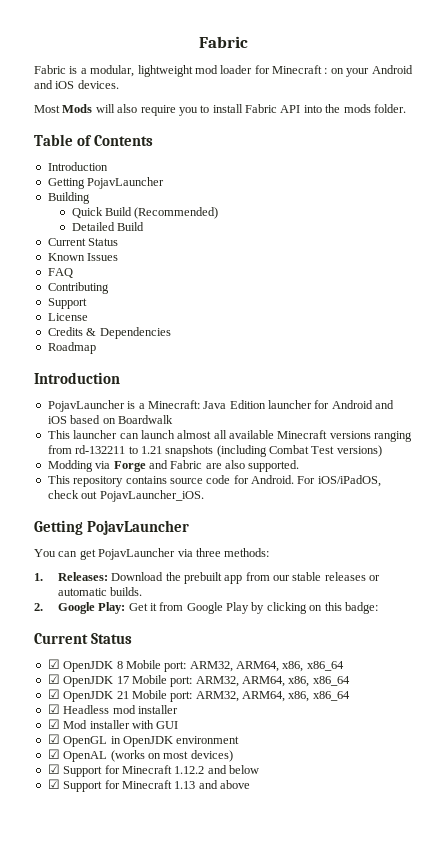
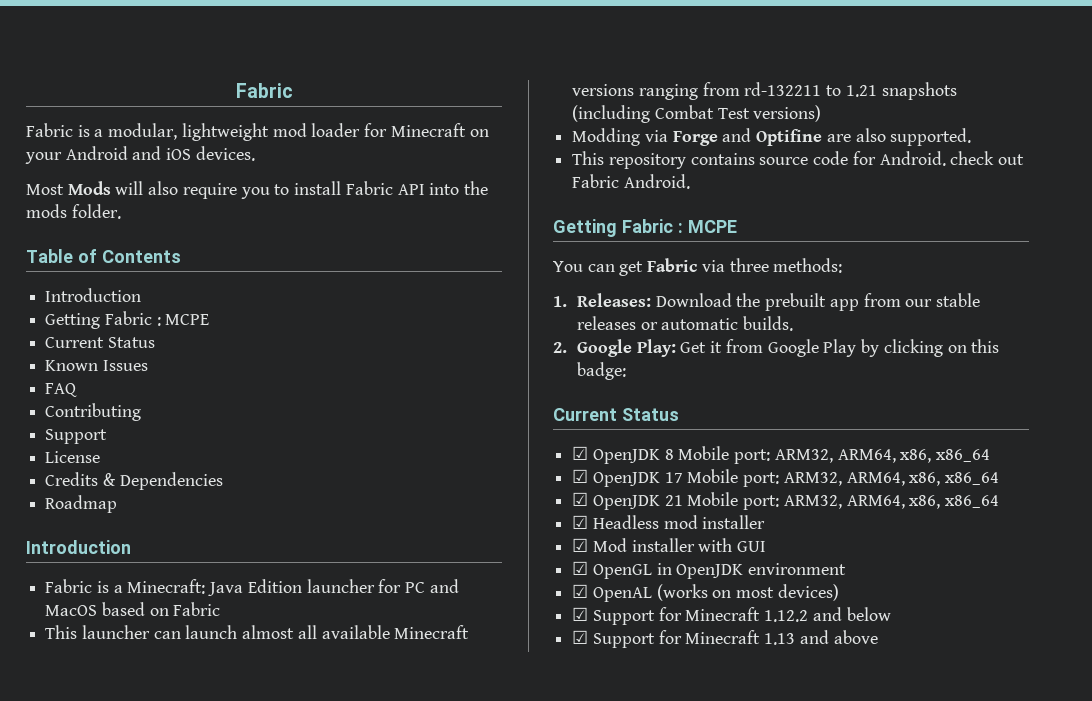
[324,68,328,74] : -> (466, 130) none
[87,177,165,189] [47,192,90,204] [71,207,219,219] [71,222,144,231] PojavLauncher // Building // Quick Build (Recommended) // Detailed Build -> [104,311,210,326] Fabric : MCPE
[47,400,125,412] PojavLauncher -> [45,579,93,593] Fabric
[331,400,395,409] [47,416,67,424] Android and iOS -> [405,579,459,593] [45,605,98,616] PC and MacOS
[117,415,173,424] Boardwalk -> [173,602,221,616] Fabric
[170,460,203,469] Fabric -> [756,129,823,146] Optifine
[297,475,381,487] [47,490,204,502] [34,520,190,535] For iOS/iPadOS, check out PojavLauncher_iOS. // Getting PojavLauncher -> [950,151,1025,165] [572,174,690,189] [553,219,737,237] check out Fabric Android. // Getting Fabric : MCPE
[98,548,176,560] PojavLauncher -> [647,258,698,272] Fabric

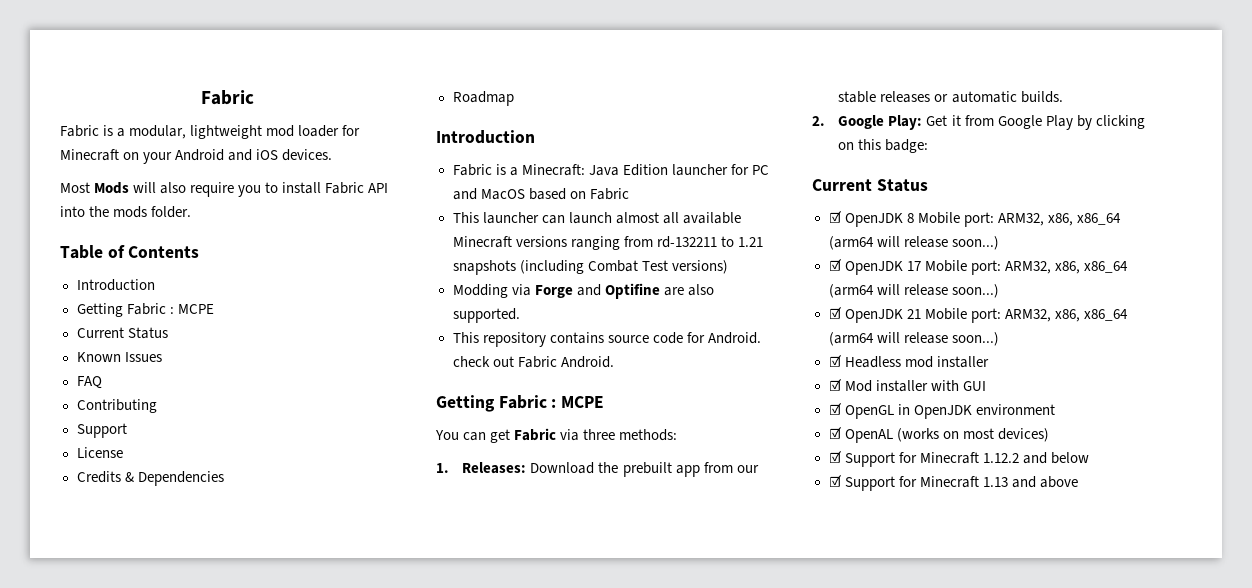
[837,449,991,463] ARM64, x86, x86_64 -> [1047,213,1121,226] [828,236,999,250] x86, x86_64 (arm64 will release soon...)
[846,472,1000,486] ARM64, x86, x86_64 -> [1054,261,1128,274] [828,284,999,298] x86, x86_64 (arm64 will release soon...)
[846,495,1000,509] ARM64, x86, x86_64 -> [1054,309,1128,322] [828,332,999,346] x86, x86_64 (arm64 will release soon...)

